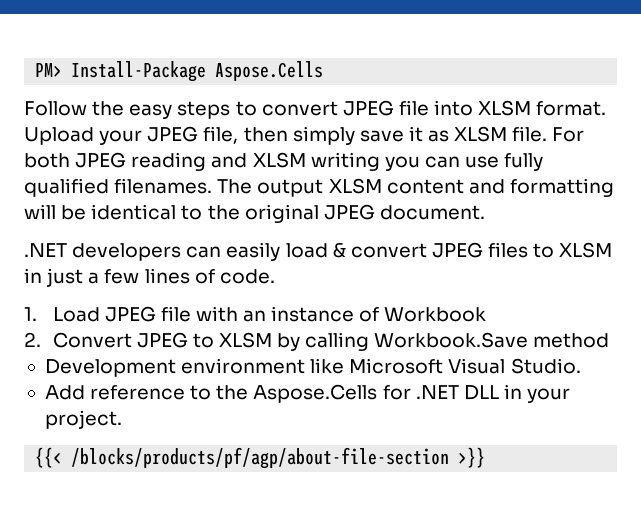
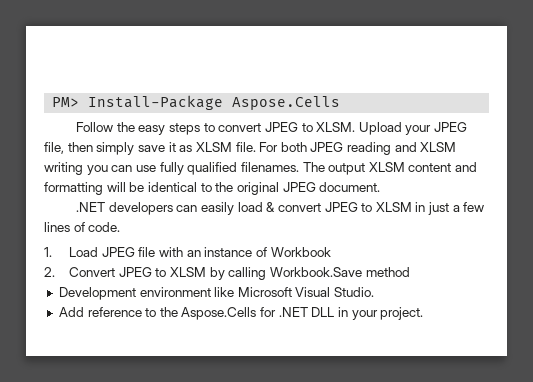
[398,100,607,116] file into XLSM format. -> [301,122,356,132] to XLSM.
[488,242,529,258] files -> (358, 207) none
[35,447,486,469] // {{< /blocks/products/pf/agp/about-file-section >}} -> (424, 313) none

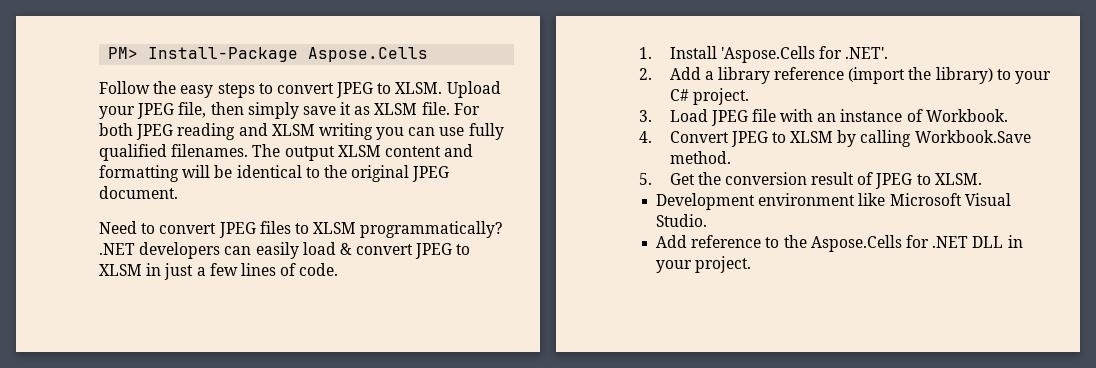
(381, 187) none -> [99,221,503,238] Need to convert JPEG files to XLSM programmatically?
(52, 252) none -> [669,46,889,63] [639,67,1052,84] [669,88,749,105] [639,110,652,122] Install 'Aspose.Cells for .NET'. // 2. Add a library reference (import the library) to your C# project. // 3.
[270,247,331,257] [44,267,55,277] Workbook // 2. -> [925,109,1008,122] [639,131,652,143] Workbook. // 4.
[365,267,410,277] method -> [669,151,731,164] [639,172,982,189] method. // 5. Get the conversion result of JPEG to XLSM.

